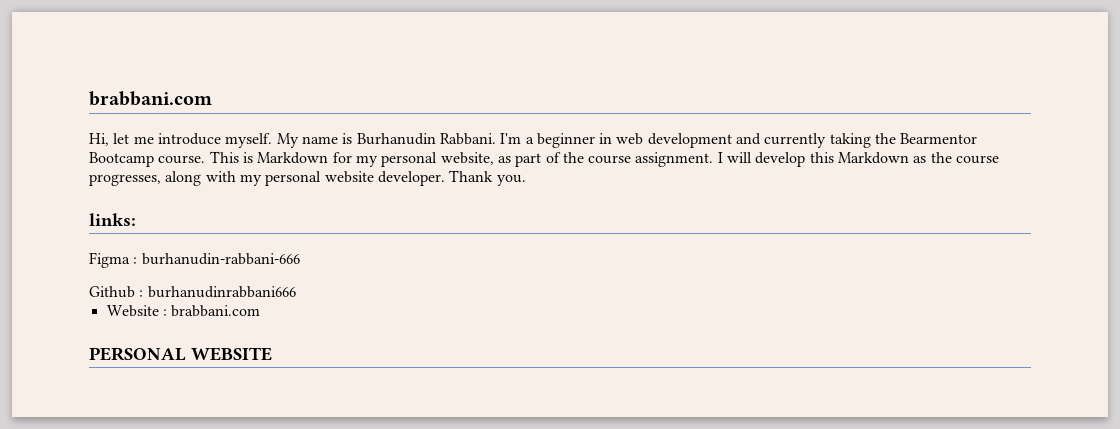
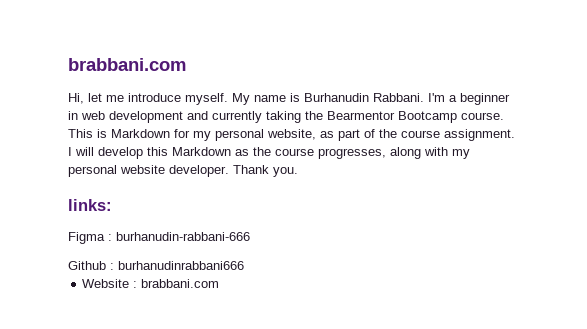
[89,347,272,361] // PERSONAL WEBSITE -> (220, 283) none

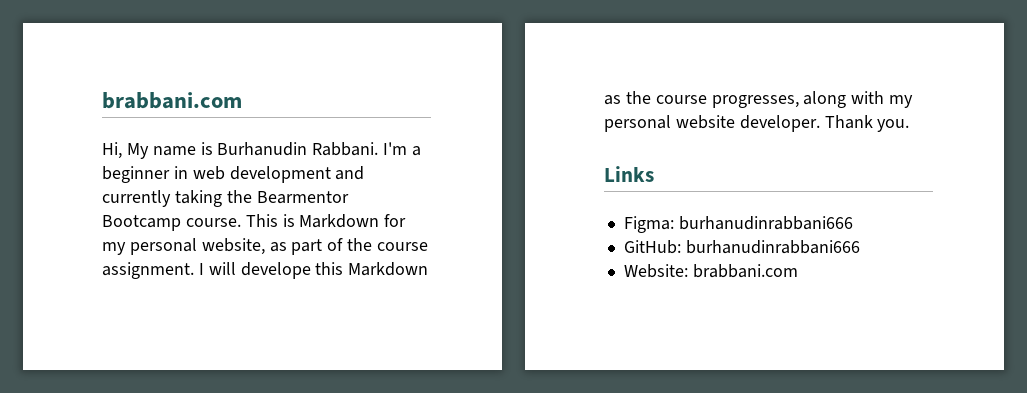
[88,93,228,105] let me introduce myself. -> (122, 150) none
[98,147,143,159] develop -> [240,262,311,279] develope
[68,199,112,211] [68,232,250,244] [68,261,244,270] [82,279,138,288] links: // Figma : burhanudin-rabbani-666 // Github : burhanudinrabbani666 // Website : -> [604,166,654,182] [623,216,853,233] [623,240,860,254] [623,264,688,278] Links // Figma: burhanudinrabbani666 // GitHub: burhanudinrabbani666 // Website:

